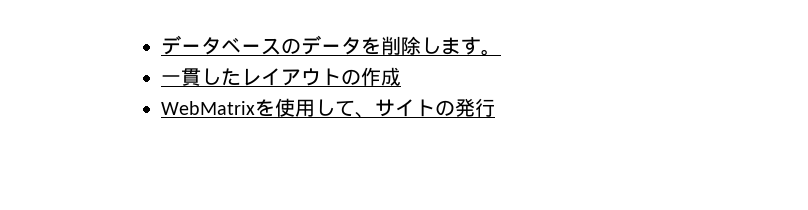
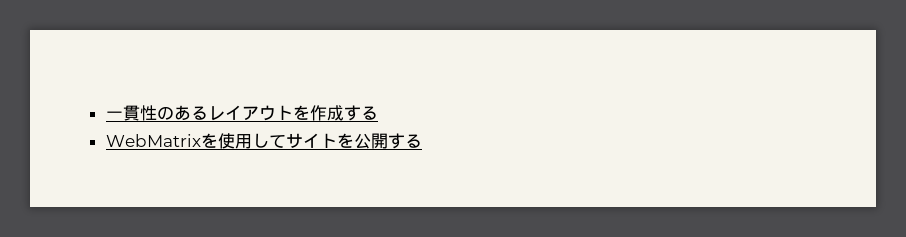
[161,35,502,56] [161,68,242,86] データベースのデータを削除します。 // 一貫した -> [105,105,208,121] 一貫性のある
[341,69,362,85] の -> [292,105,310,120] を
(402, 76) none -> [343,105,378,121] する
[355,98,496,118] 、サイトの発行 -> [285,133,422,149] サイトを公開する

